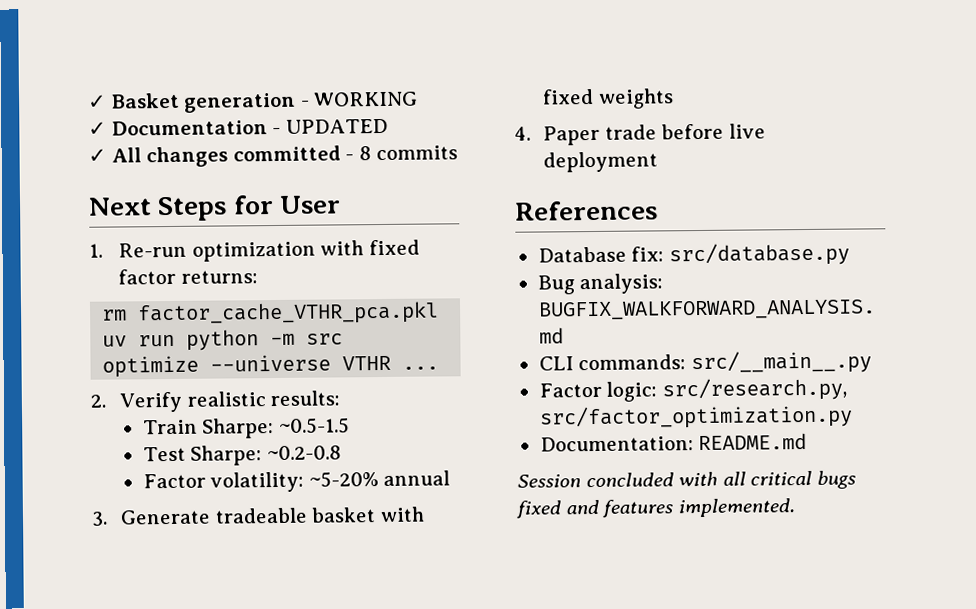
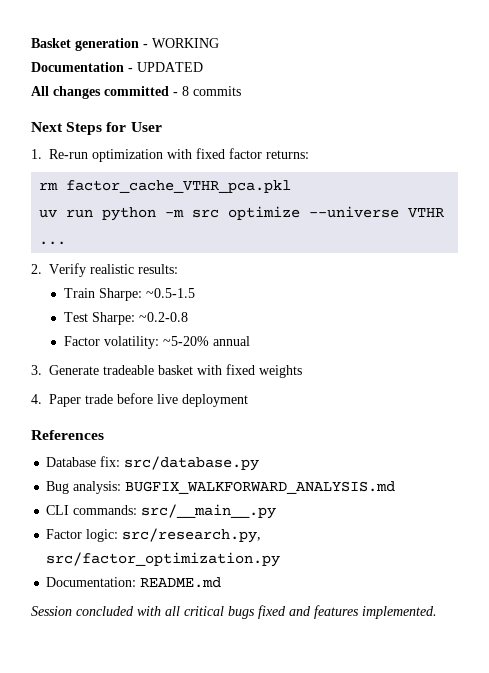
[88,94,107,109] ✓ -> (31, 43) none
[88,121,107,136] ✓ -> (219, 43) none
[88,148,107,163] ✓ -> (203, 67) none

